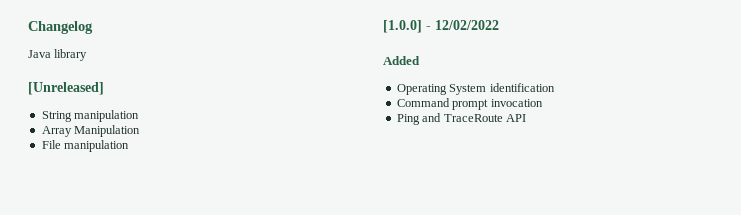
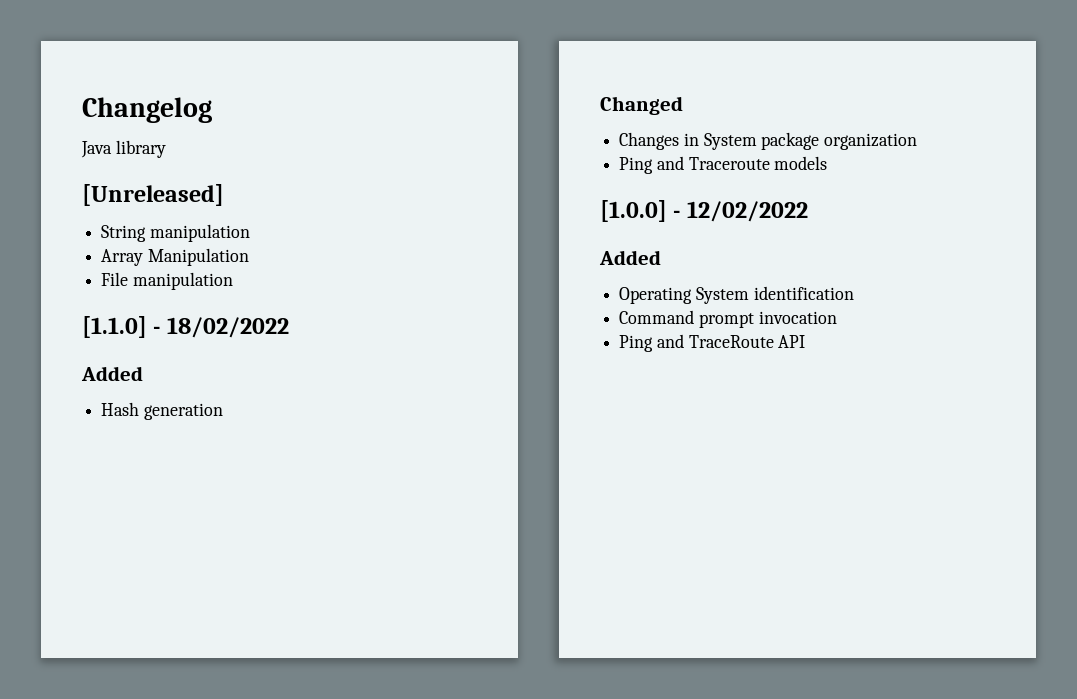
(130, 146) none -> [82,316,289,338] [81,366,143,381] [101,402,223,420] [600,96,683,115] [619,132,918,150] [619,156,828,174] // [1.1.0] - 18/02/2022 // Added // Hash generation // Changed // Changes in System package organization // Ping and Traceroute models

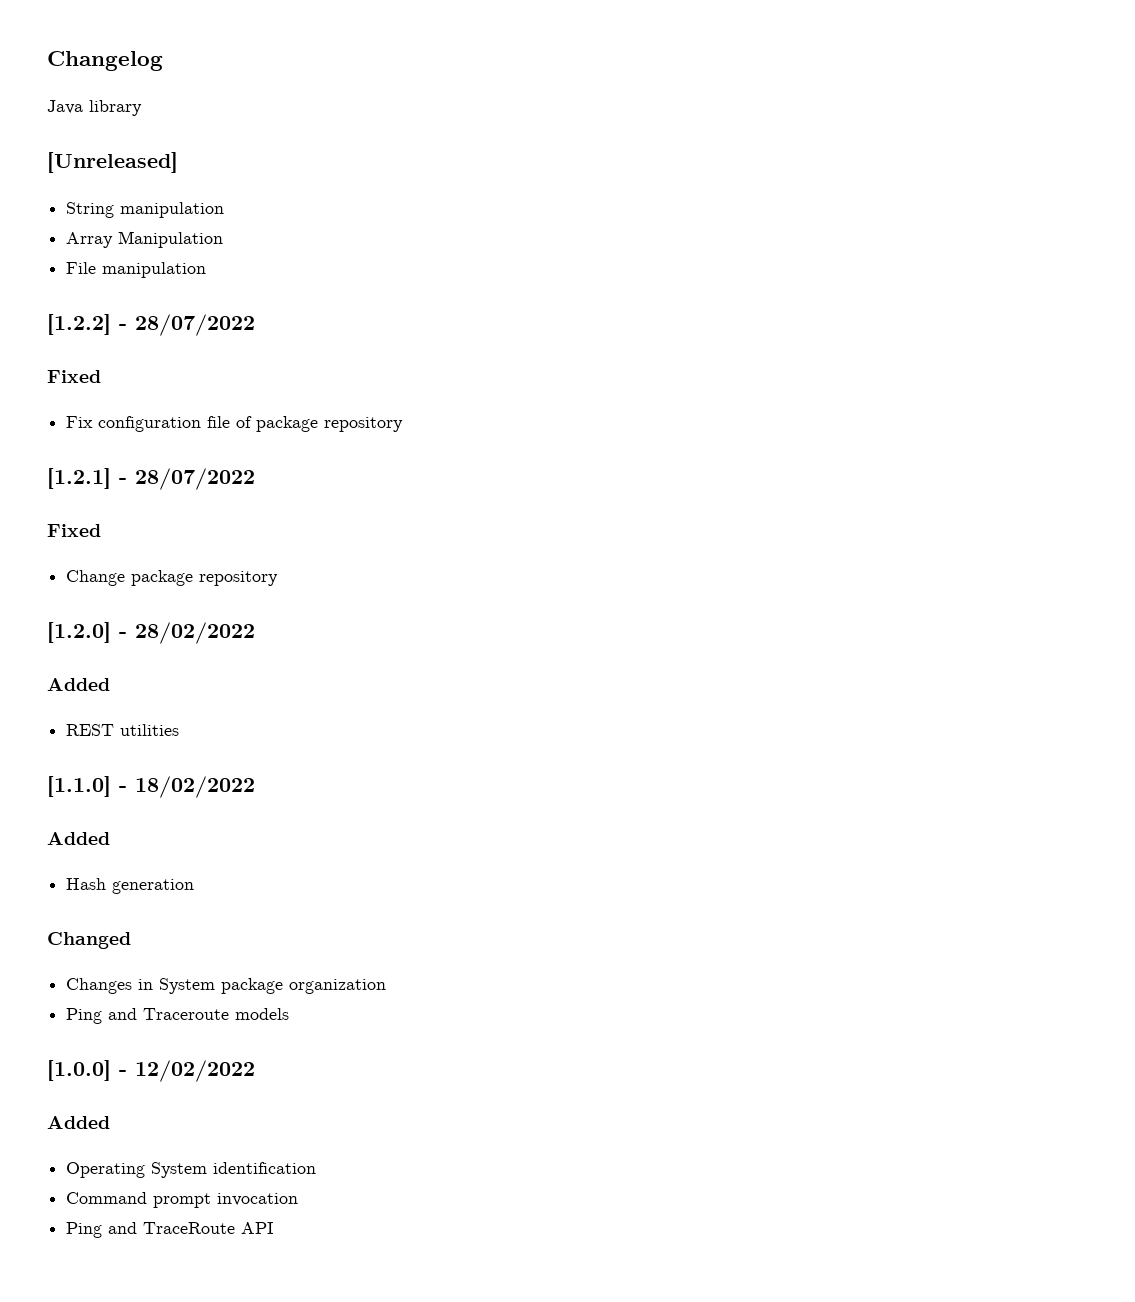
(233, 281) none -> [47,314,255,336] [47,370,101,383] [66,416,404,432] [47,468,255,490] [47,524,101,537] [66,570,279,586] [47,622,255,644] [47,678,110,691] [66,724,180,736] // [1.2.2] - 28/07/2022 // Fixed // Fix configuration file of package repository // [1.2.1] - 28/07/2022 // Fixed // Change package repository // [1.2.0] - 28/02/2022 // Added // REST utilities

